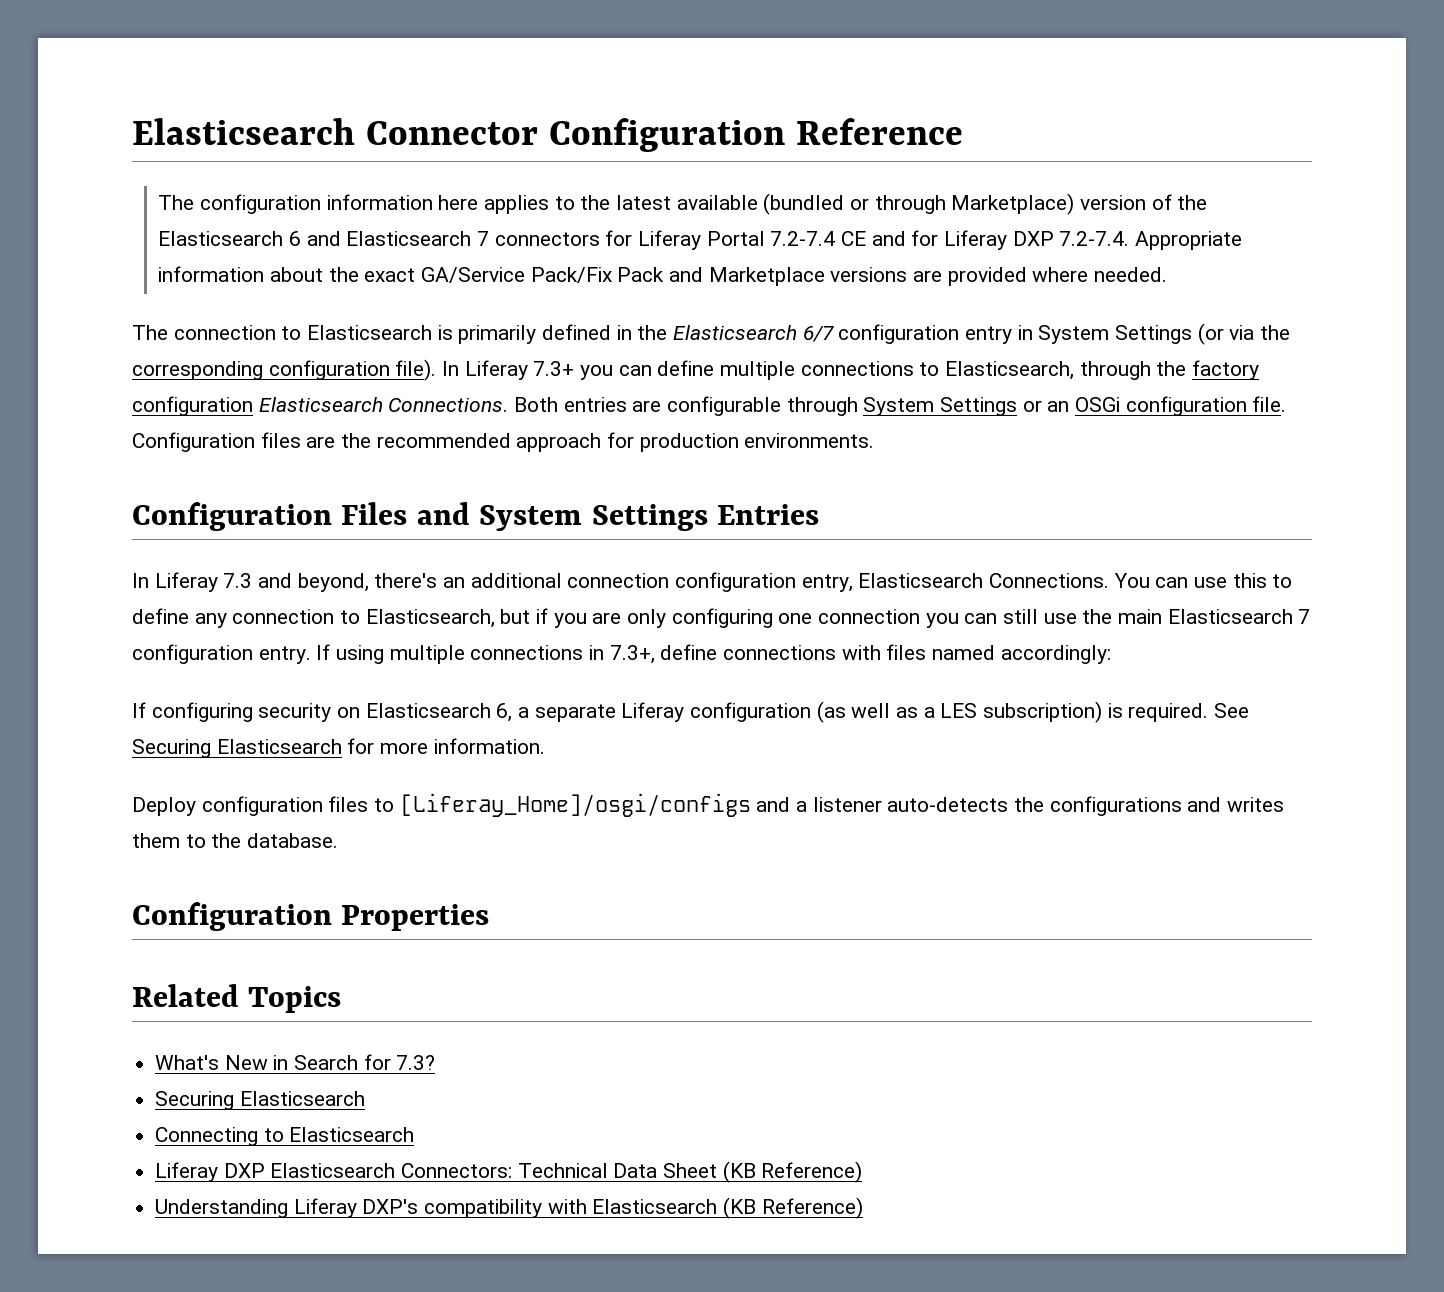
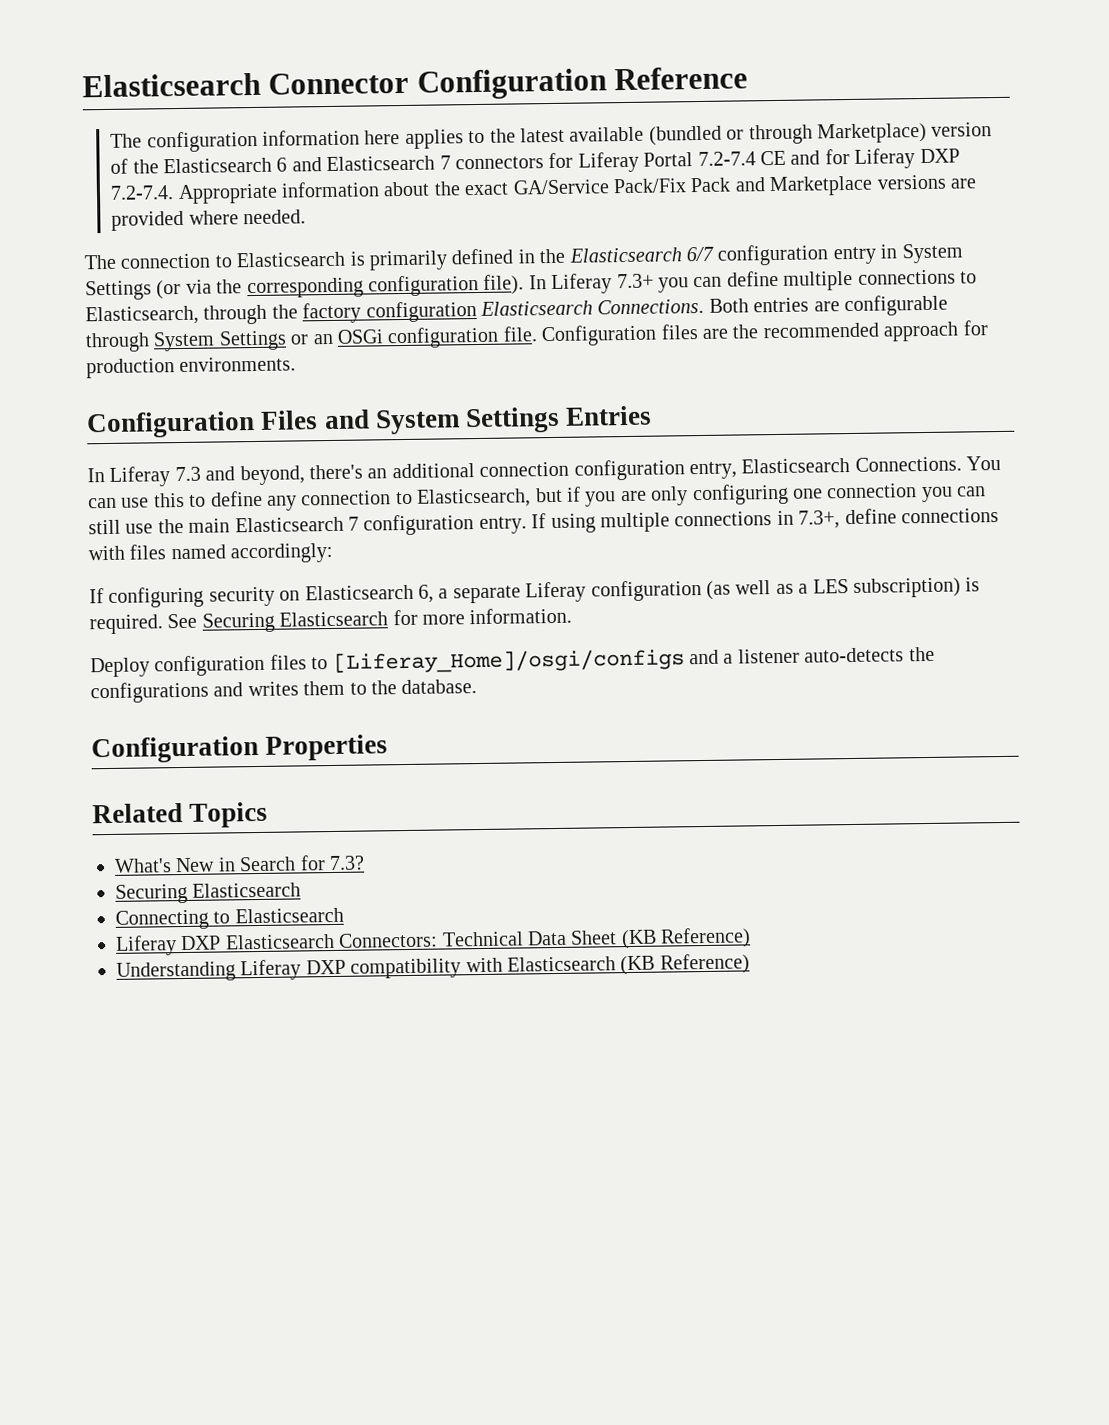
[362,1199,419,1214] DXP's -> [305,959,346,975] DXP

